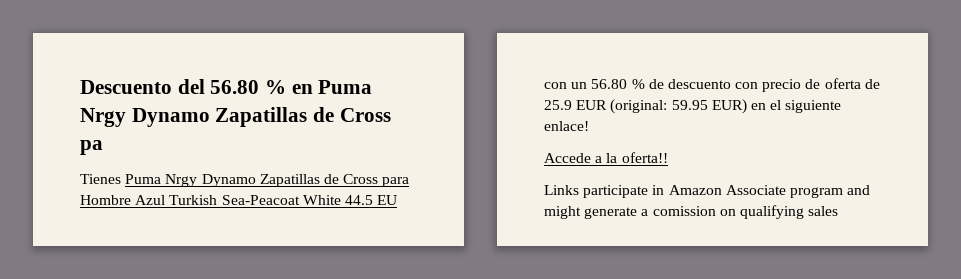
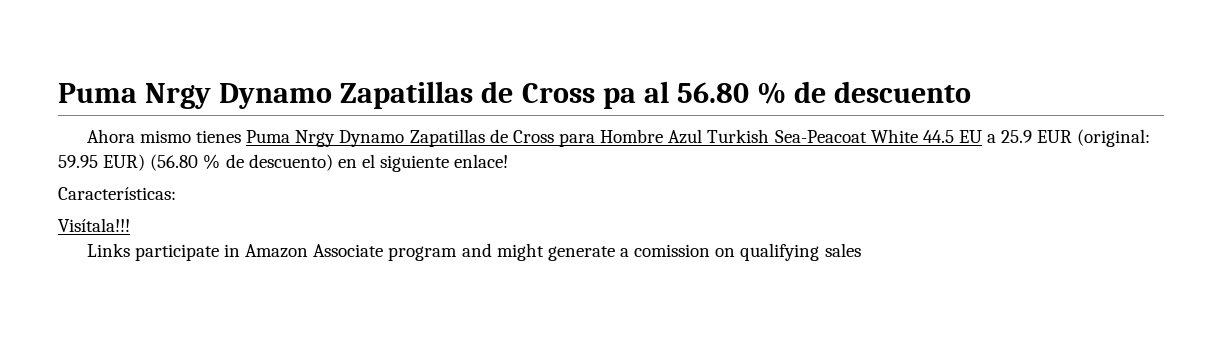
[80,79,313,94] Descuento del 56.80 % en -> (58, 93) none
[80,174,121,184] // Tienes -> [643,81,972,104] [86,129,242,143] al 56.80 % de descuento // Ahora mismo tienes
[544,78,880,92] con un 56.80 % de descuento con precio de oferta de -> [987,134,997,143] a
(747, 106) none -> [150,154,333,171] (56.80 % de descuento)
[544,152,668,163] Accede a la oferta!! -> [58,187,176,200] [58,218,130,232] Características: // Visítala!!!

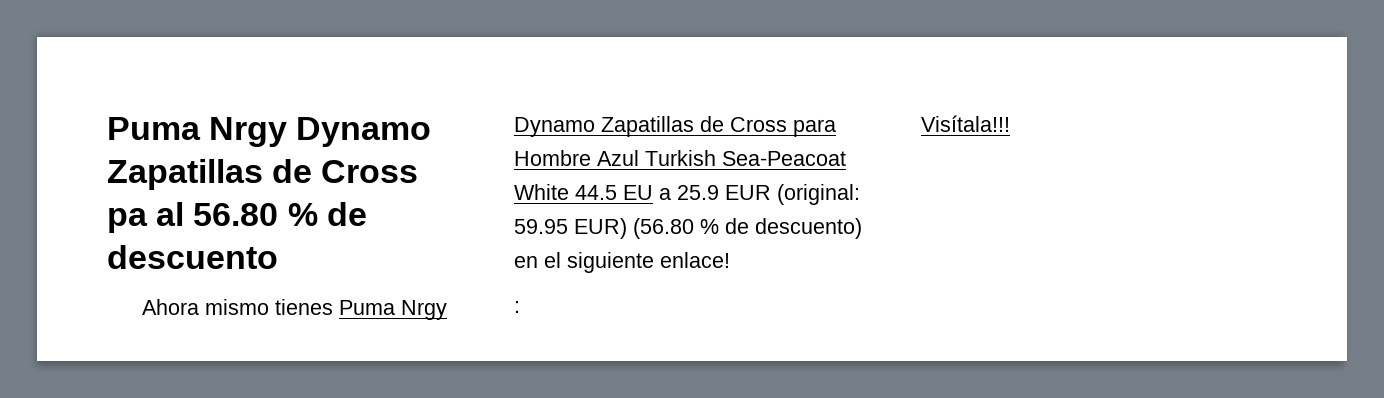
[58,187,176,200] Características: -> [514,301,520,313] :
[86,243,861,261] // Links participate in Amazon Associate program and might generate a comission on qualifying sales -> (1010, 123) none

